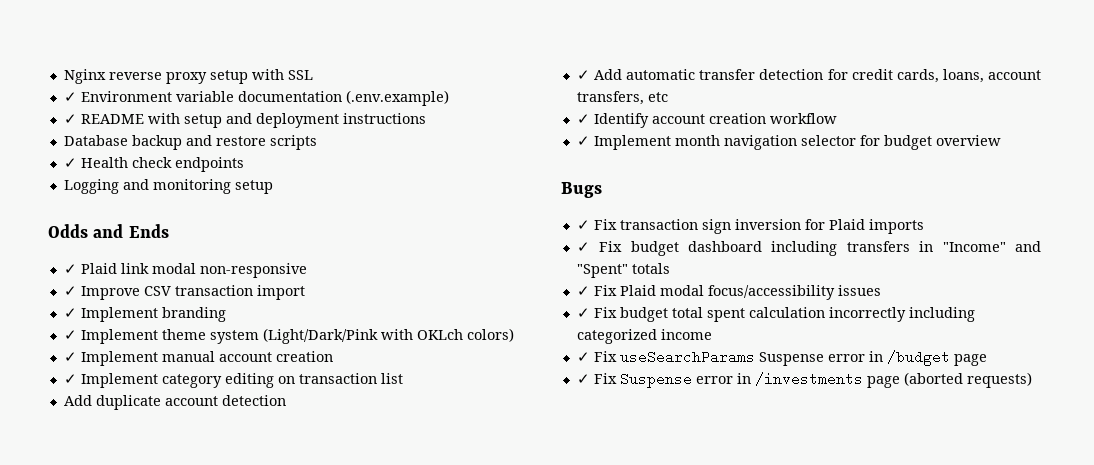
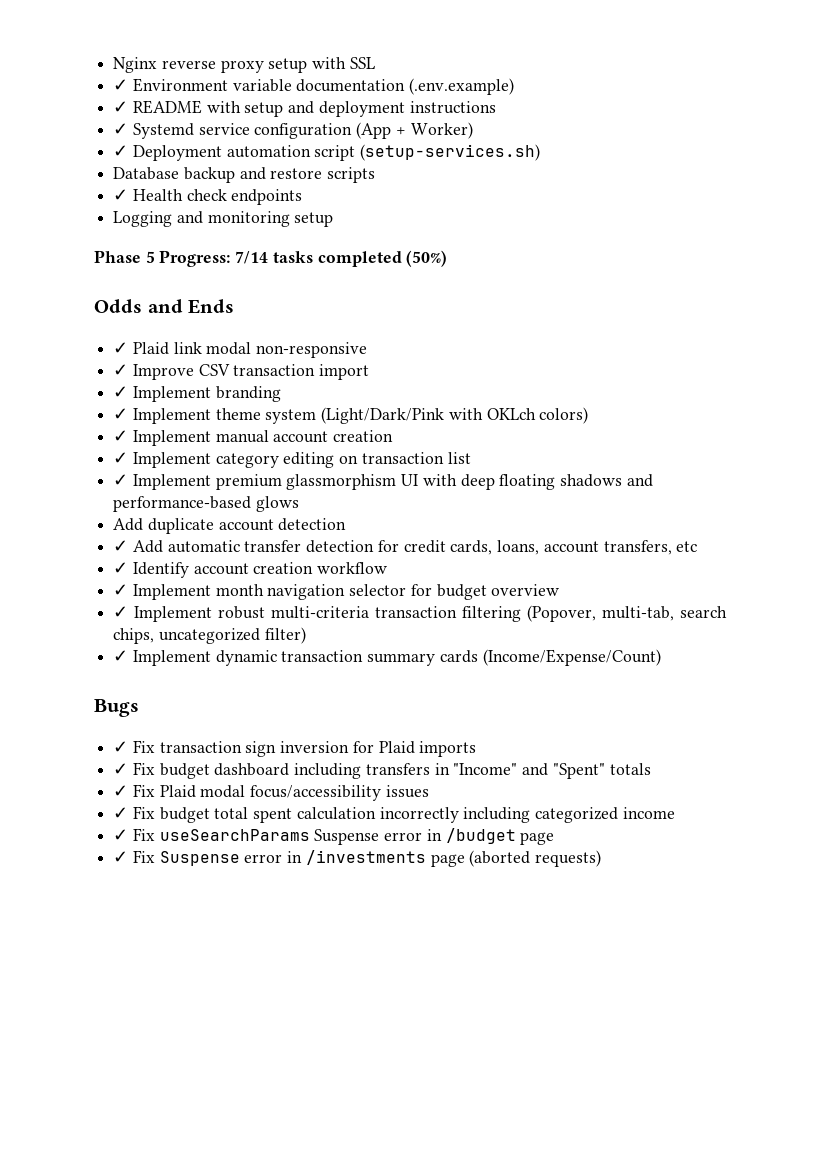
(426, 118) none -> [113,122,473,139] [113,144,541,161] // ✓ Systemd service configuration (App + Worker) // ✓ Deployment automation script (setup-services.sh)
(273, 187) none -> [94,250,448,267] // Phase 5 Progress: 7/14 tasks completed (50%)
(403, 378) none -> [113,474,653,490] [113,496,299,512] // ✓ Implement premium glassmorphism UI with deep floating shadows and performance-based glows
(1001, 140) none -> [113,605,727,622] [113,627,306,644] [113,649,661,666] // ✓ Implement robust multi-criteria transaction filtering (Popover, multi-tab, search chips, uncategorized filter) // ✓ Implement dynamic transaction summary cards (Income/Expense/Count)

